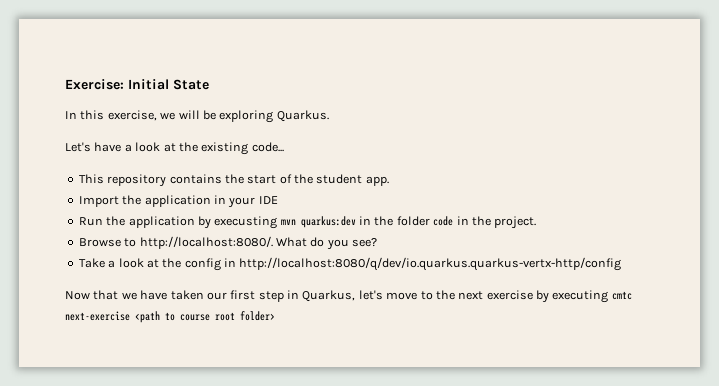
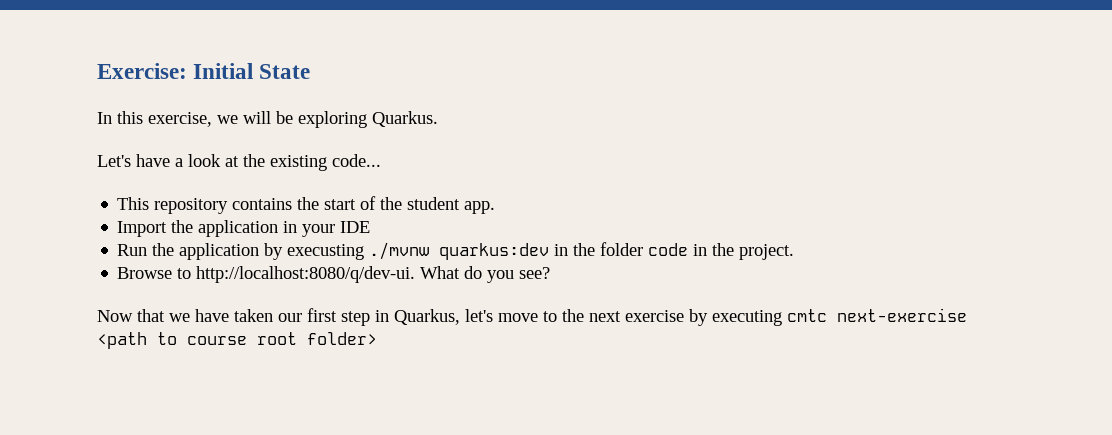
[280,219,296,225] mvn -> [369,242,430,260] ./mvnw
[139,236,273,249] http://localhost:8080/. -> [196,266,416,283] http://localhost:8080/q/dev-ui.
[78,257,622,271] // Take a look at the config in http://localhost:8080/q/dev/io.quarkus.quarkus-vertx-http/config -> (551, 273) none

